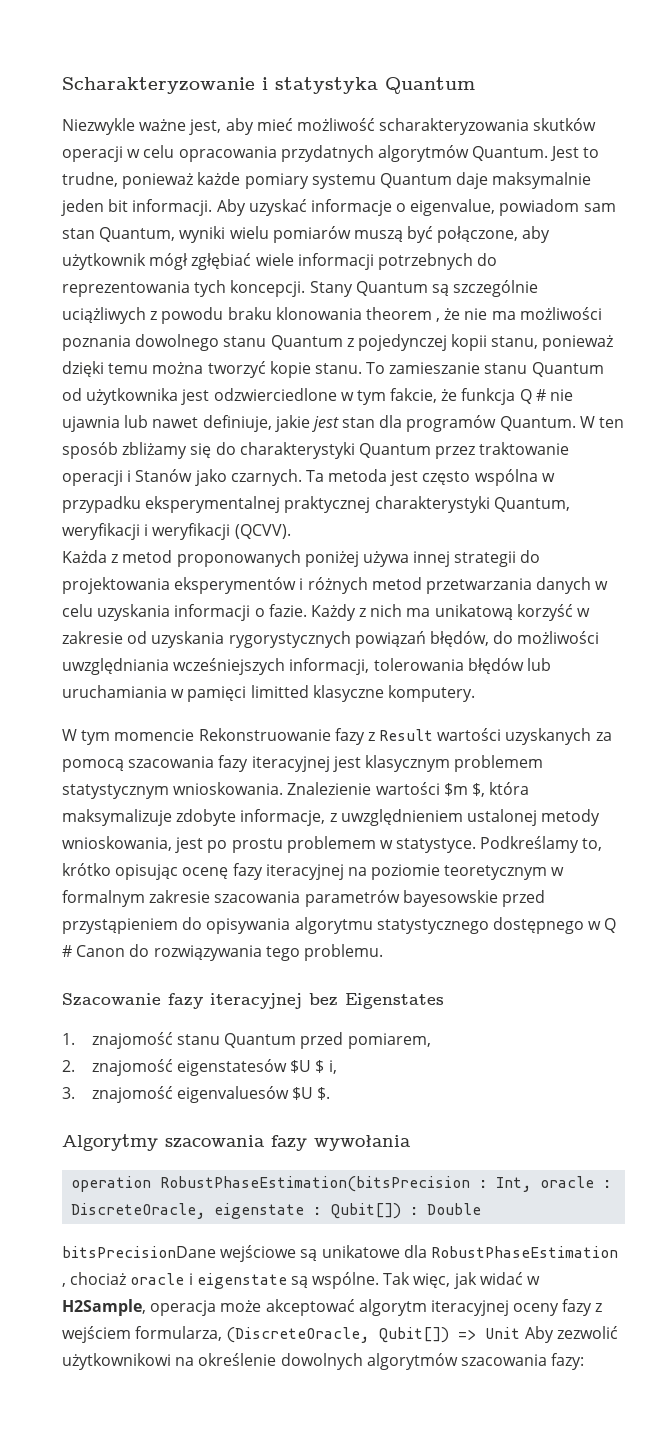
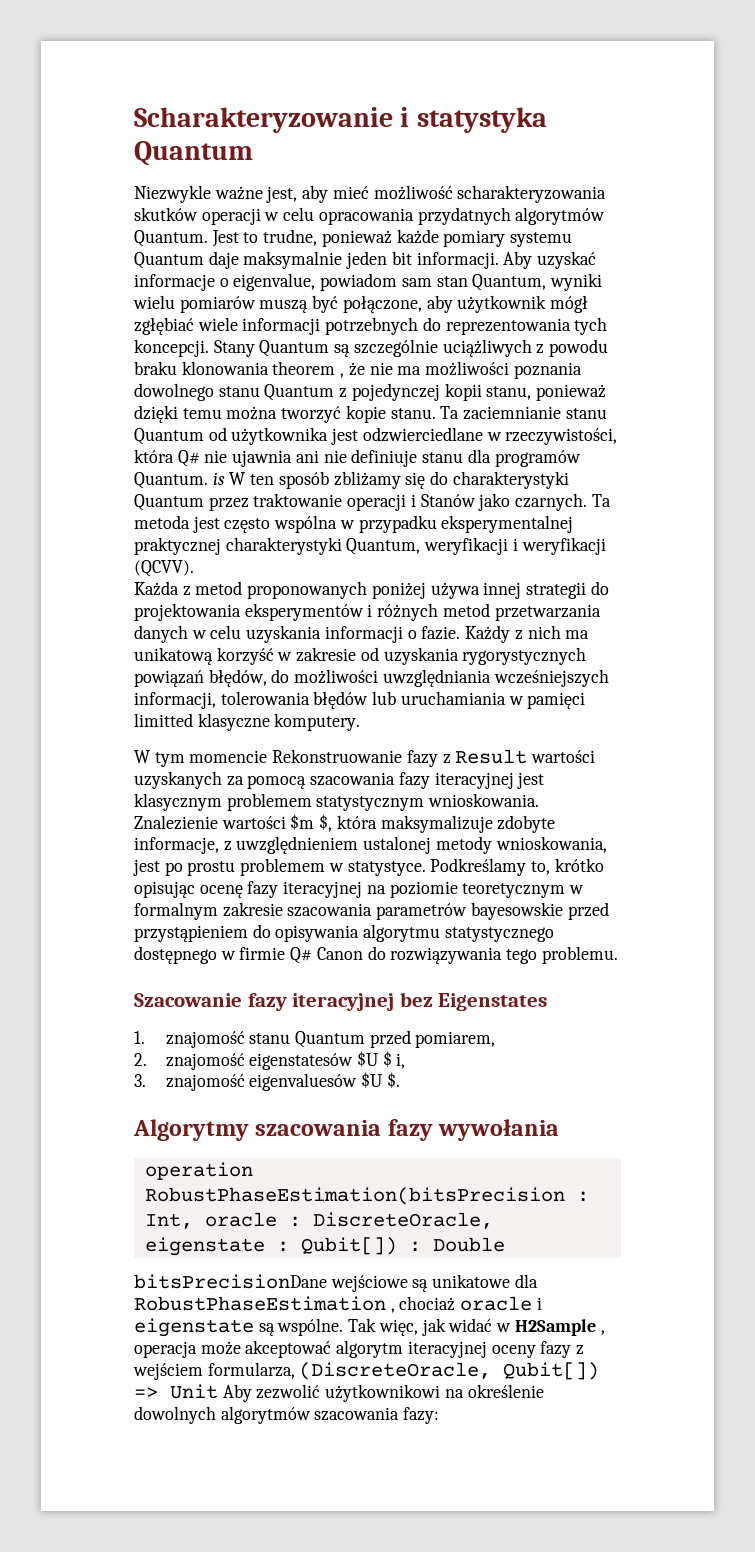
[366,362,481,374] To zamieszanie -> [440,406,562,420] Ta zaciemnianie
[213,388,574,405] [62,415,376,432] odzwierciedlone w tym fakcie, że funkcja Q # nie ujawnia lub nawet definiuje, jakie jest stan -> [362,427,618,445] [134,449,464,467] odzwierciedlane w rzeczywistości, która Q# nie ujawnia ani nie definiuje stanu
(576, 423) none -> [212,472,225,485] is
[604,918,617,933] [62,945,72,957] Q # -> [239,947,313,964] firmie Q#
[62,1299,146,1316] H2Sample, -> [514,1319,605,1336] H2Sample ,

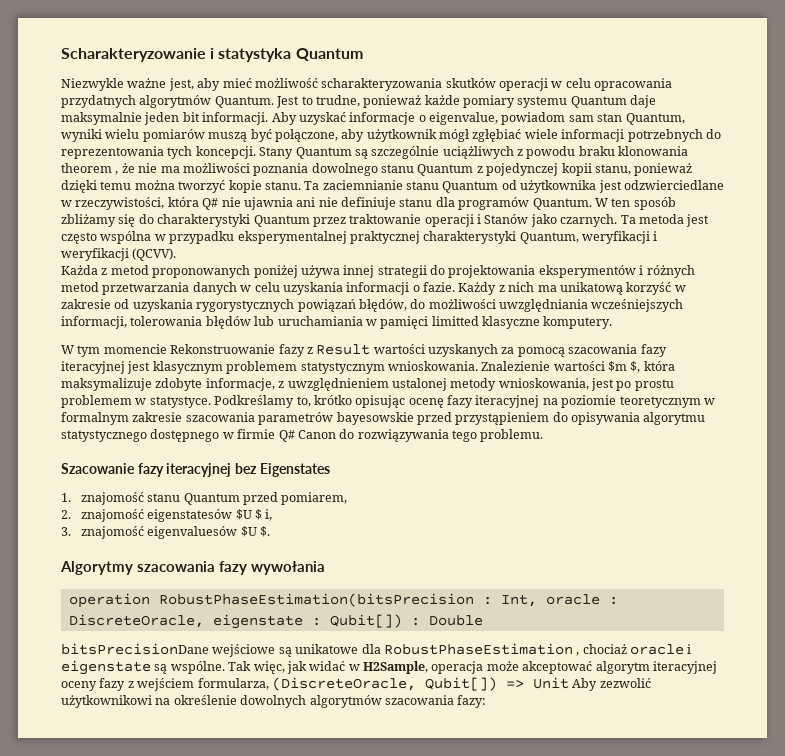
[212,472,225,485] is -> (592, 204) none
[514,1319,605,1336] H2Sample , -> [363,661,428,674] H2Sample,

